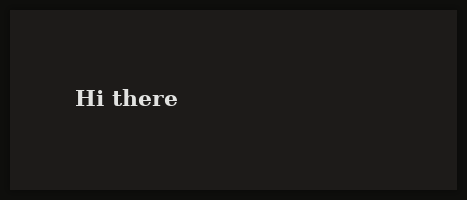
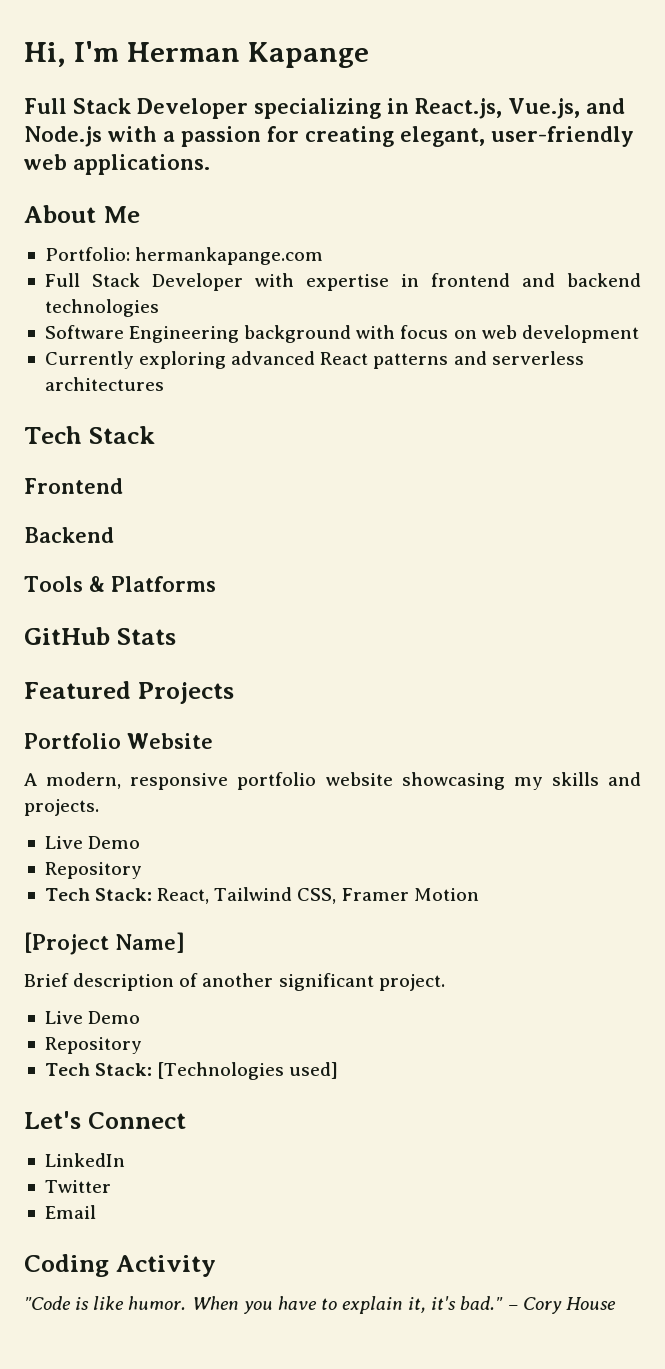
[75,89,178,106] Hi there -> [24,41,369,68] [24,98,625,119] [24,126,634,147] [24,154,210,175] [24,205,140,223] [44,247,324,265] [44,273,641,291] [44,299,159,317] [44,325,639,343] [44,351,584,369] [44,377,164,391] [24,426,155,444] [24,478,123,494] [24,527,114,543] [24,576,216,592] [24,627,176,645] [24,681,234,704] [24,733,213,749] [24,772,641,790] [24,799,99,816] [44,836,141,849] [44,862,142,879] [44,887,479,904] [24,932,185,955] [24,973,445,991] [44,1011,141,1024] [44,1037,142,1054] [44,1062,339,1080] [24,1111,186,1129] [44,1153,125,1167] [44,1180,111,1193] [44,1205,96,1219] [24,1254,216,1277] [24,1296,616,1314] Hi, I'm Herman Kapange // Full Stack Developer specializing in React.js, Vue.js, and Node.js with a passion for creating elegant, user-friendly web applications. // About Me // Portfolio: hermankapange.com // Full Stack Developer with expertise in frontend and backend technologies // Software Engineering background with focus on web development // Currently exploring advanced React patterns and serverless architectures // Tech Stack // Frontend // Backend // Tools & Platforms // GitHub Stats // Featured Projects // Portfolio Website // A modern, responsive portfolio website showcasing my skills and projects. // Live Demo // Repository // Tech Stack: React, Tailwind CSS, Framer Motion // [Project Name] // Brief description of another significant project. // Live Demo // Repository // Tech Stack: [Technologies used] // Let's Connect // LinkedIn // Twitter // Email // Coding Activity // "Code is like humor. When you have to explain it, it's bad." – Cory House

